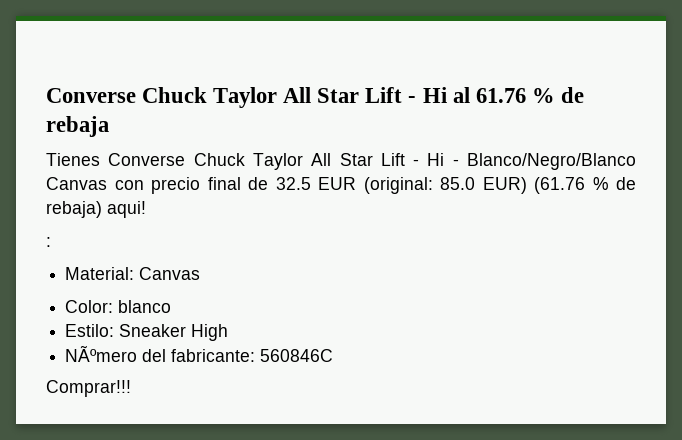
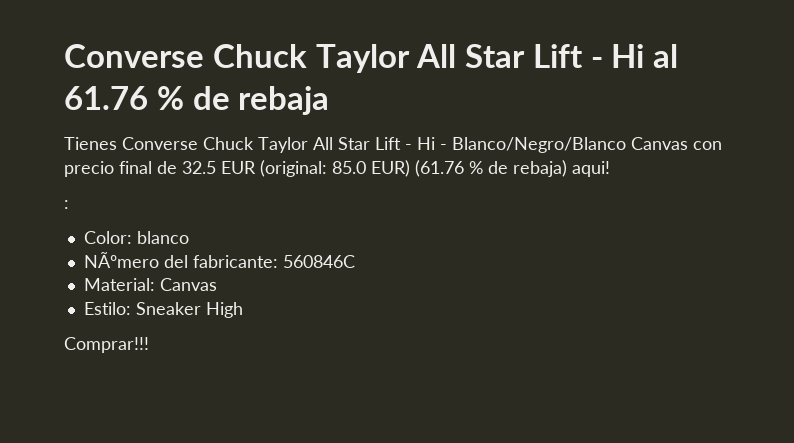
[65,267,201,280] // Material: Canvas -> (69, 204) none
[65,324,229,341] // Estilo: Sneaker High -> (189, 237) none
(334, 355) none -> [83,278,217,291] [83,302,243,318] // Material: Canvas // Estilo: Sneaker High

